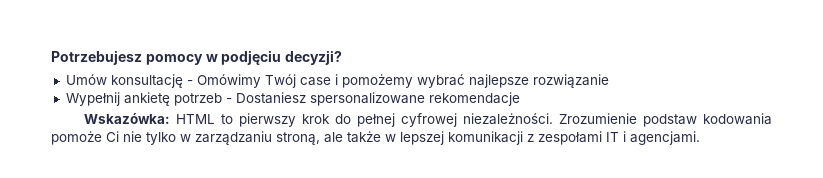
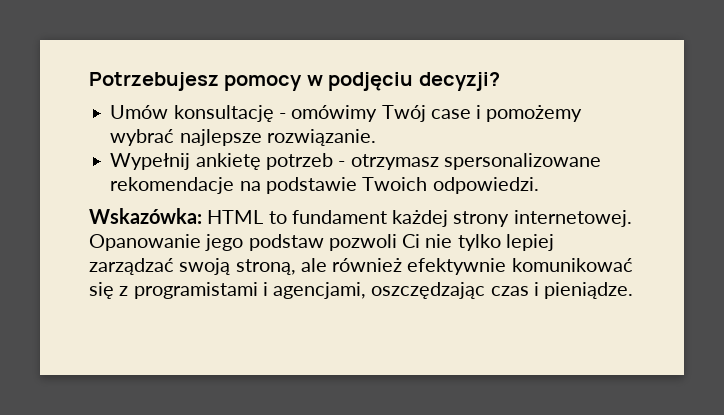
[196,74,261,88] Omówimy -> [291,105,378,122] omówimy
[532,74,609,88] rozwiązanie -> [266,129,376,146] rozwiązanie.
[235,92,306,104] Dostaniesz -> [350,154,439,170] otrzymasz
(520, 99) none -> [239,177,539,194] na podstawie Twoich odpowiedzi.
[239,113,772,127] [51,131,700,145] pierwszy krok do pełnej cyfrowej niezależności. Zrozumienie podstaw kodowania pomoże Ci nie tylko w zarządzaniu stroną, ale także w lepszej komunikacji z zespołami IT i agencjami. -> [291,210,632,227] [89,234,554,251] [89,258,633,275] [89,282,634,299] fundament każdej strony internetowej. Opanowanie jego podstaw pozwoli Ci nie tylko lepiej zarządzać swoją stroną, ale również efektywnie komunikować się z programistami i agencjami, oszczędzając czas i pieniądze.

